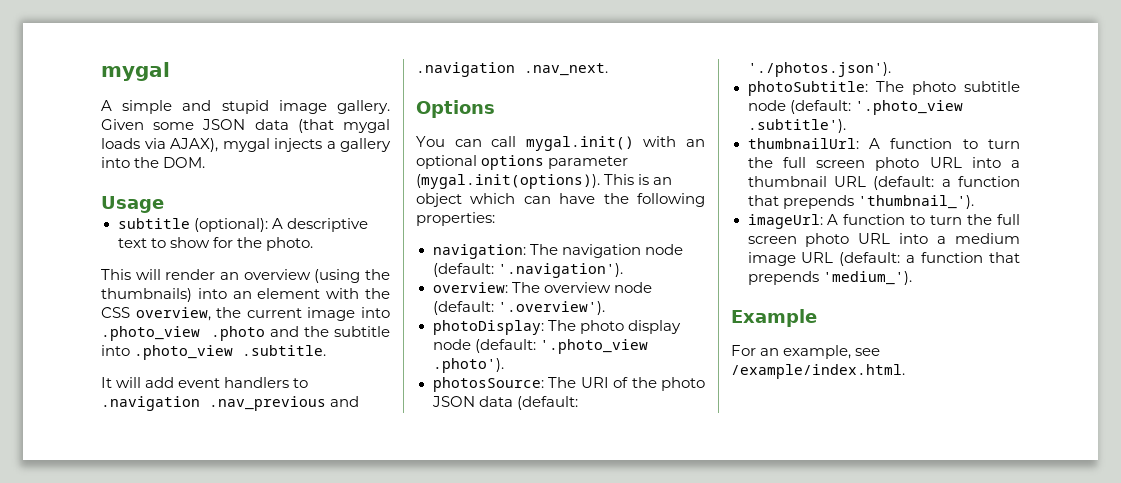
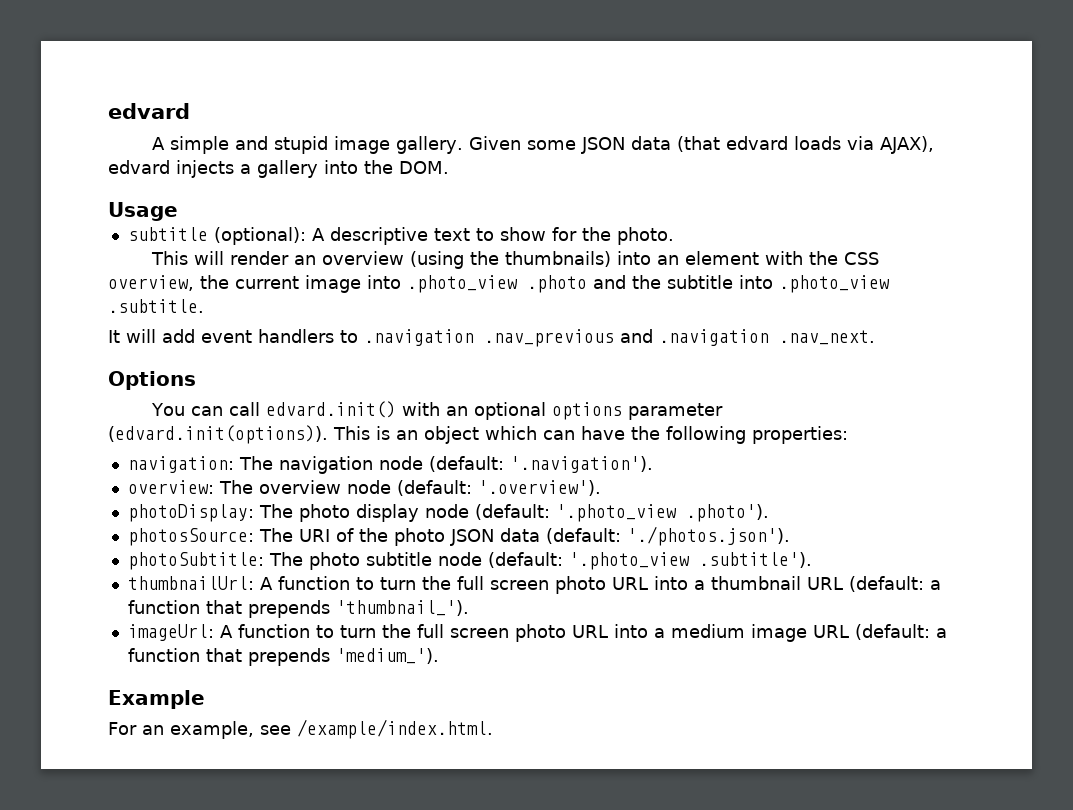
[101,62,170,81] mygal -> [108,103,190,119] edvard
[343,119,390,133] mygal -> [725,136,788,150] edvard
[222,138,270,152] mygal -> [108,160,170,174] edvard
[525,136,634,151] mygal.init() -> [265,401,396,418] edvard.init()
[416,174,600,189] (mygal.init(options)). -> [108,425,328,444] (edvard.init(options)).

